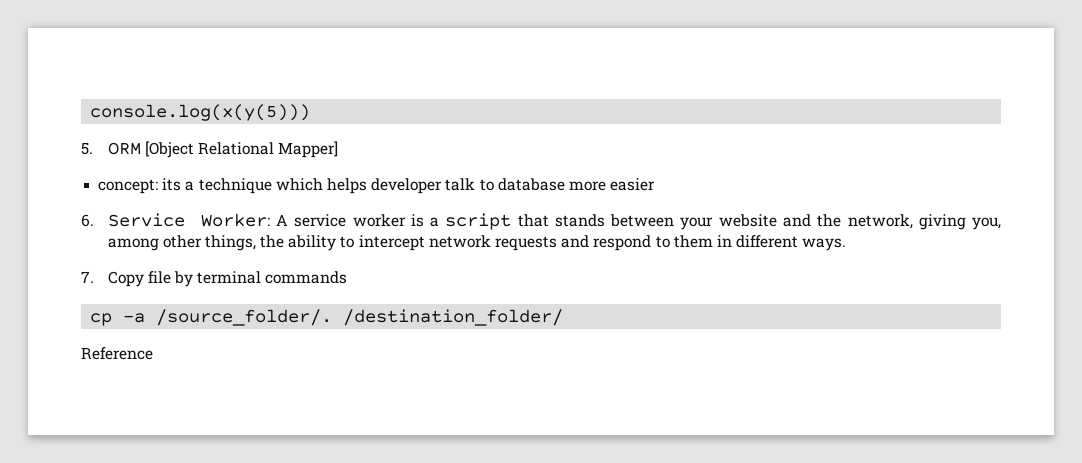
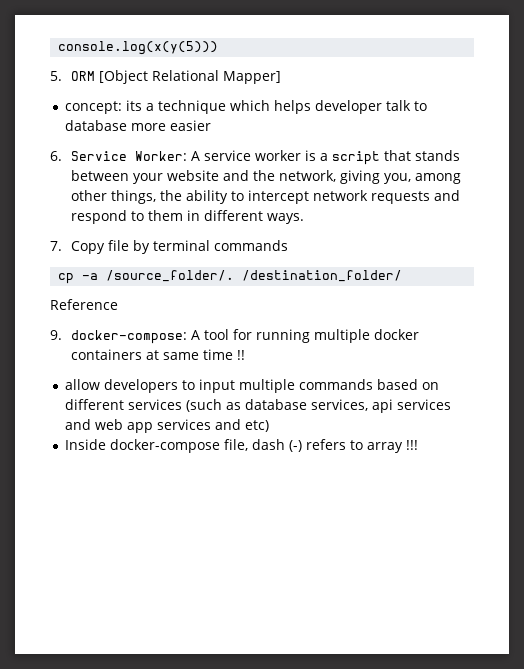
(153, 353) none -> [50,329,419,344] [70,349,245,360] [64,379,439,393] [64,399,451,413] [64,419,269,433] [64,439,418,453] // 9. docker-compose: A tool for running multiple docker containers at same time !! // allow developers to input multiple commands based on different services (such as database services, api services and web app services and etc) // Inside docker-compose file, dash (-) refers to array !!!

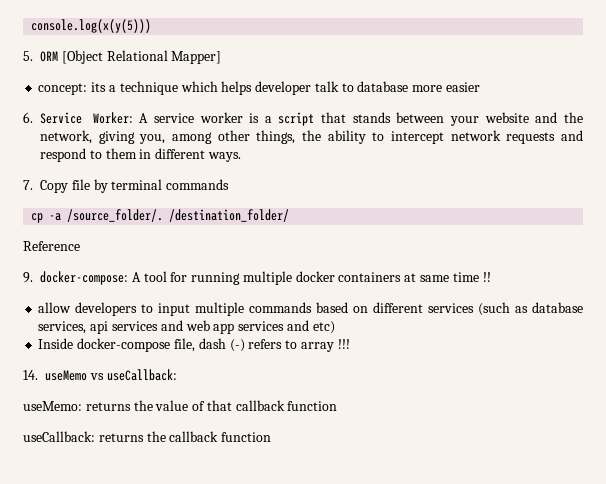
(418, 445) none -> [23,369,177,381] [23,400,338,411] [23,431,272,442] // 14. useMemo vs useCallback: // useMemo: returns the value of that callback function // useCallback: returns the callback function

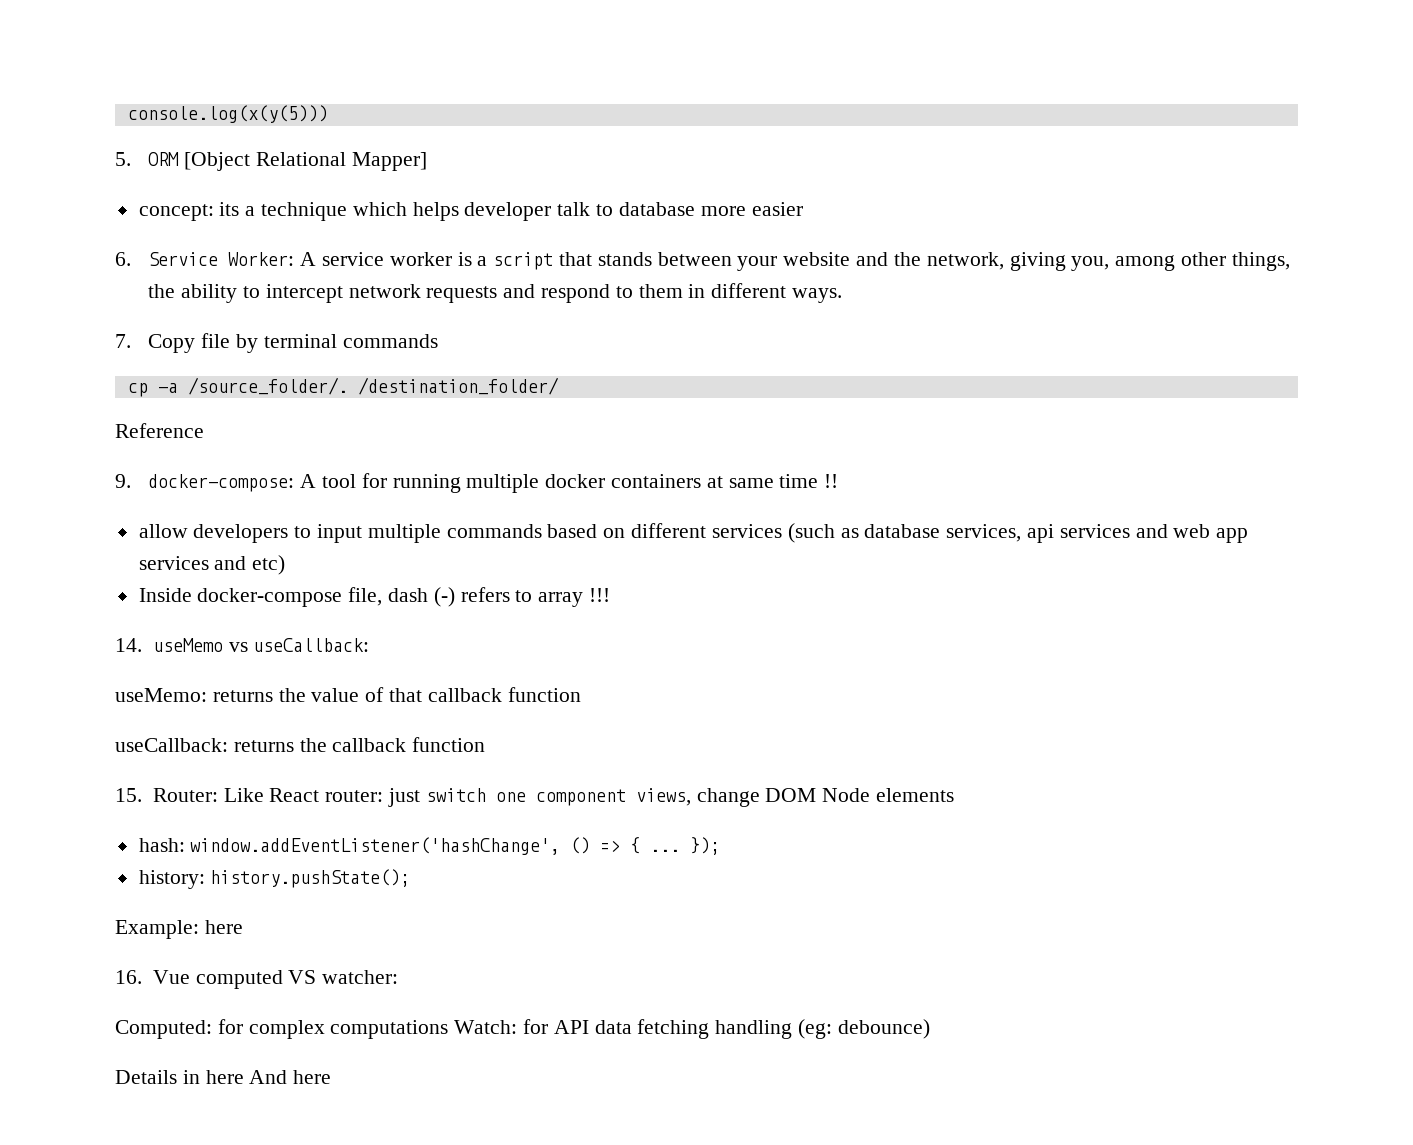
(272, 437) none -> [115,788,954,807] [138,837,721,855] [138,869,411,889] [115,920,243,939] [115,970,399,989] [115,1019,930,1039] [115,1070,332,1084] // 15. Router: Like React router: just switch one component views, change DOM Node elements // hash: window.addEventListener('hashChange', () => { ... }); // history: history.pushState(); // Example: here // 16. Vue computed VS watcher: // Computed: for complex computations Watch: for API data fetching handling (eg: debounce) // Details in here And here

